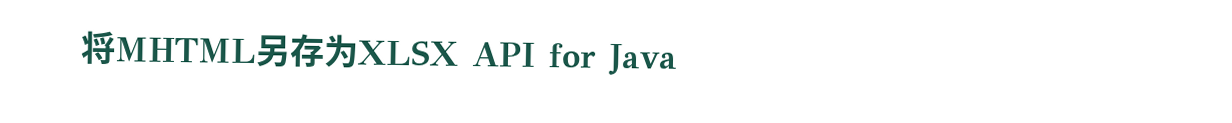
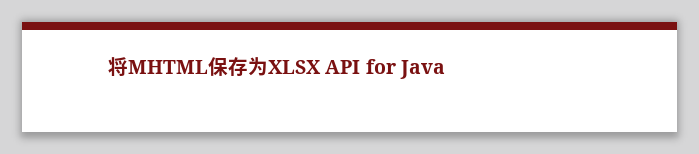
[255,35,291,68] 另 -> [208,57,228,76] 保

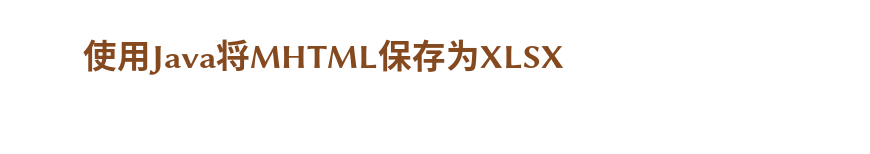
(108, 66) none -> [83,39,216,75] 使用Java
[325,59,445,79] API for Java -> (564, 57) none

